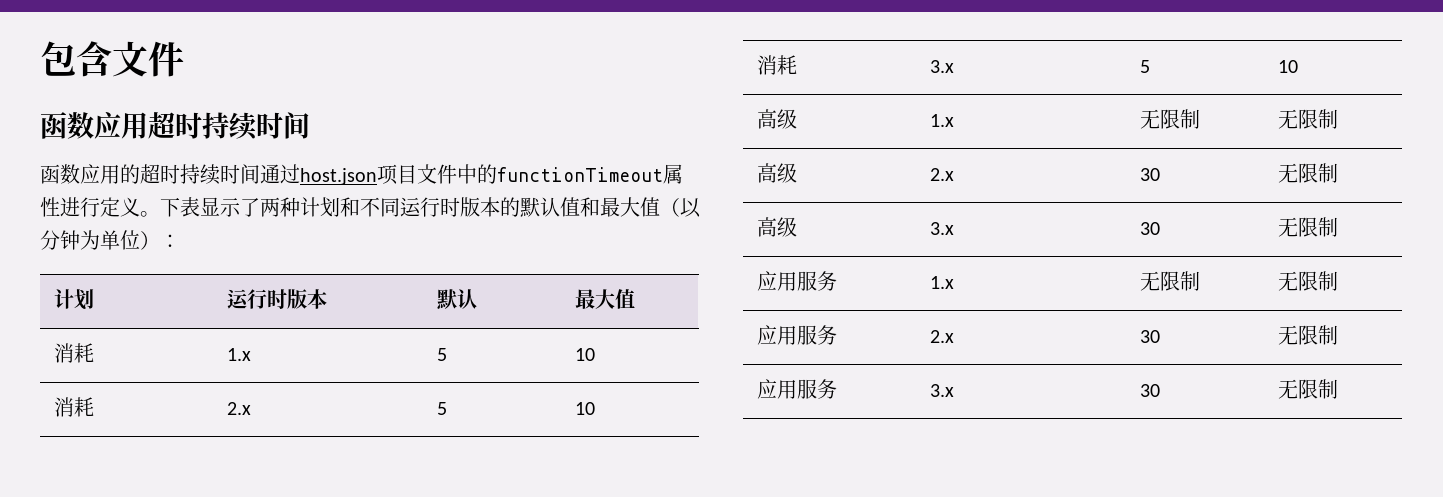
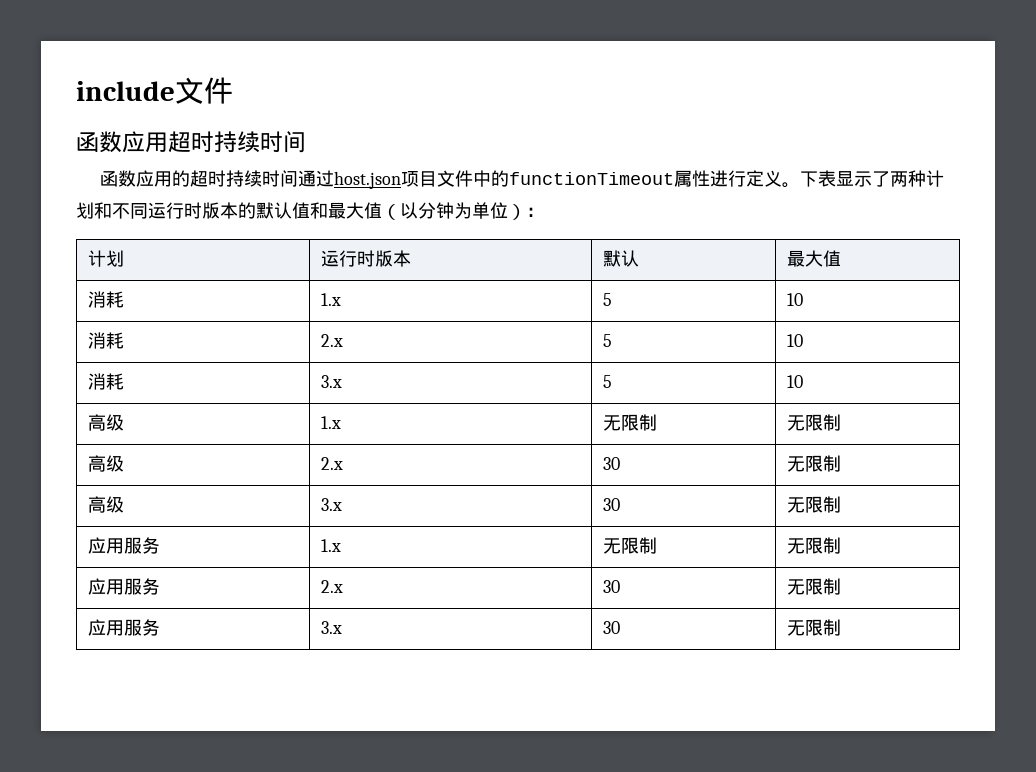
[40,41,112,77] 包含 -> [76,81,175,101] include

